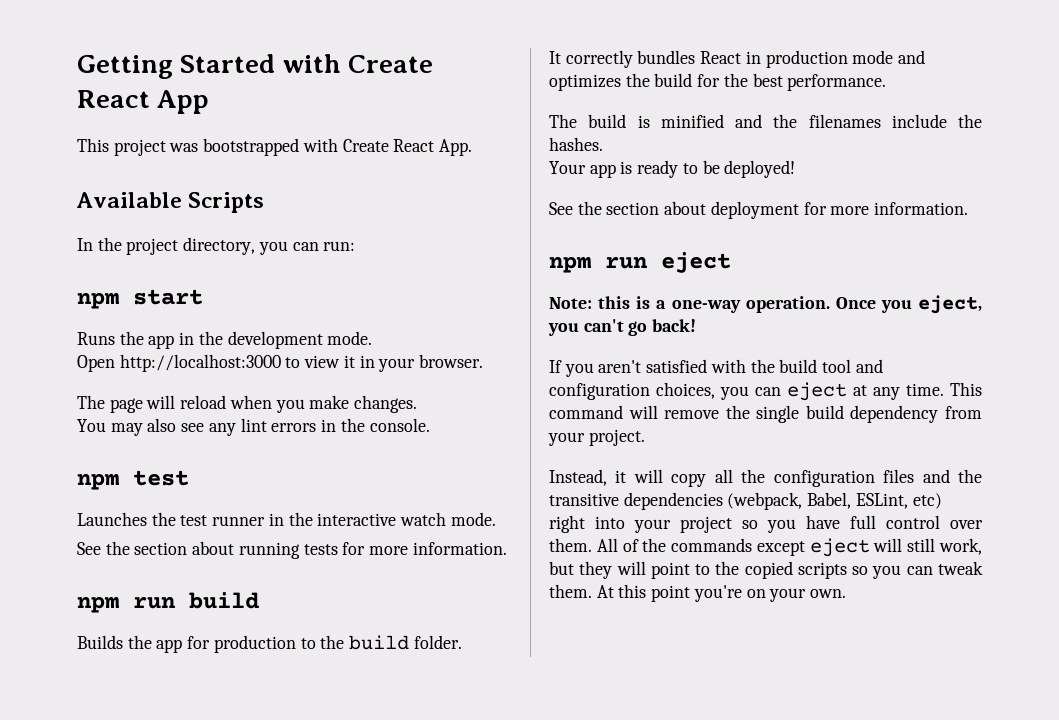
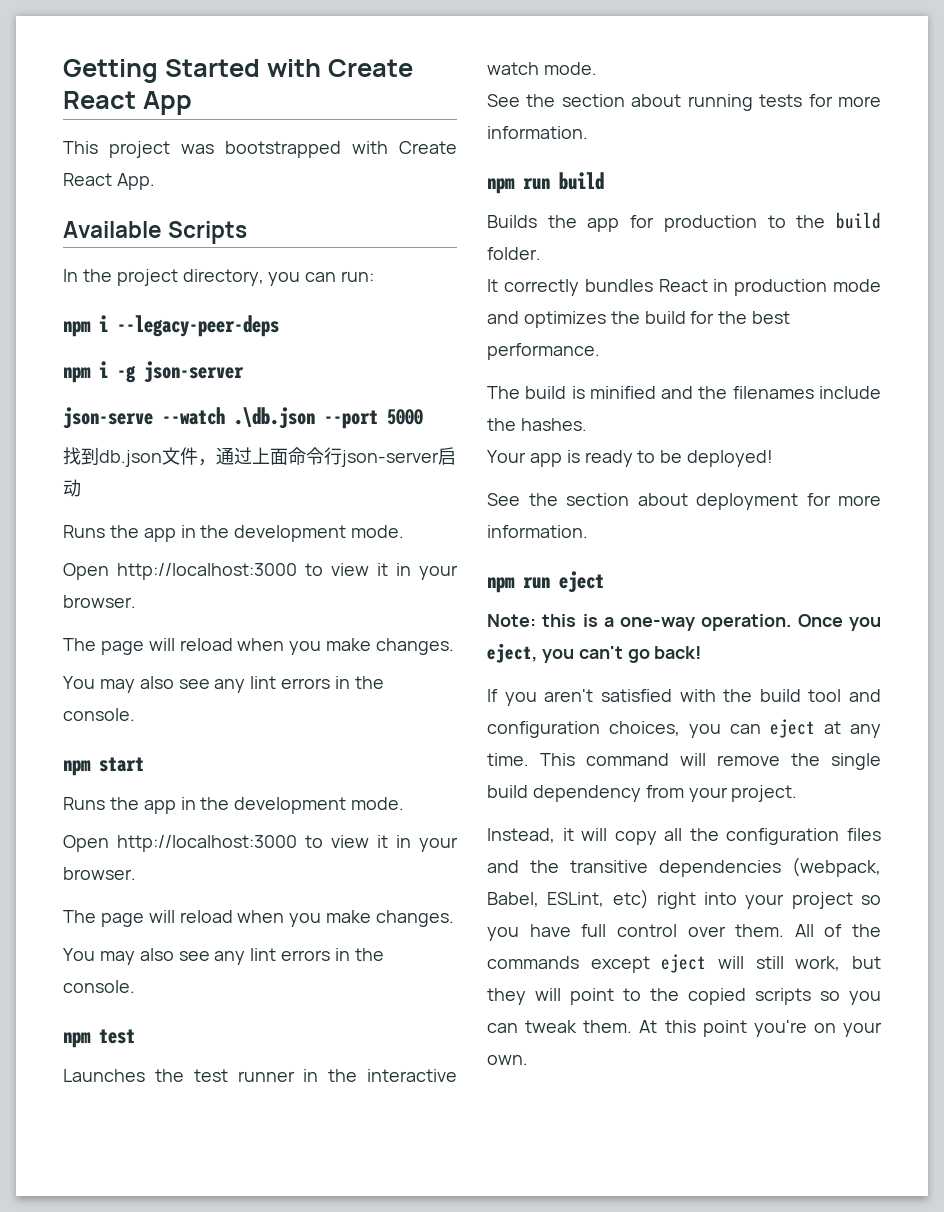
(356, 246) none -> [63,315,279,337] [63,361,244,383] [63,407,423,429] [63,447,456,467] [63,479,81,497] [63,525,405,542] [63,563,458,580] [63,595,136,608] [63,638,455,655] [63,676,384,693] [63,708,135,721] // npm i --legacy-peer-deps // npm i -g json-server // json-serve --watch .\db.json --port 5000 // 找到db.json文件，通过上面命令行json-server启动 // Runs the app in the development mode. // Open http://localhost:3000 to view it in your browser. // The page will reload when you make changes. // You may also see any lint errors in the console.

